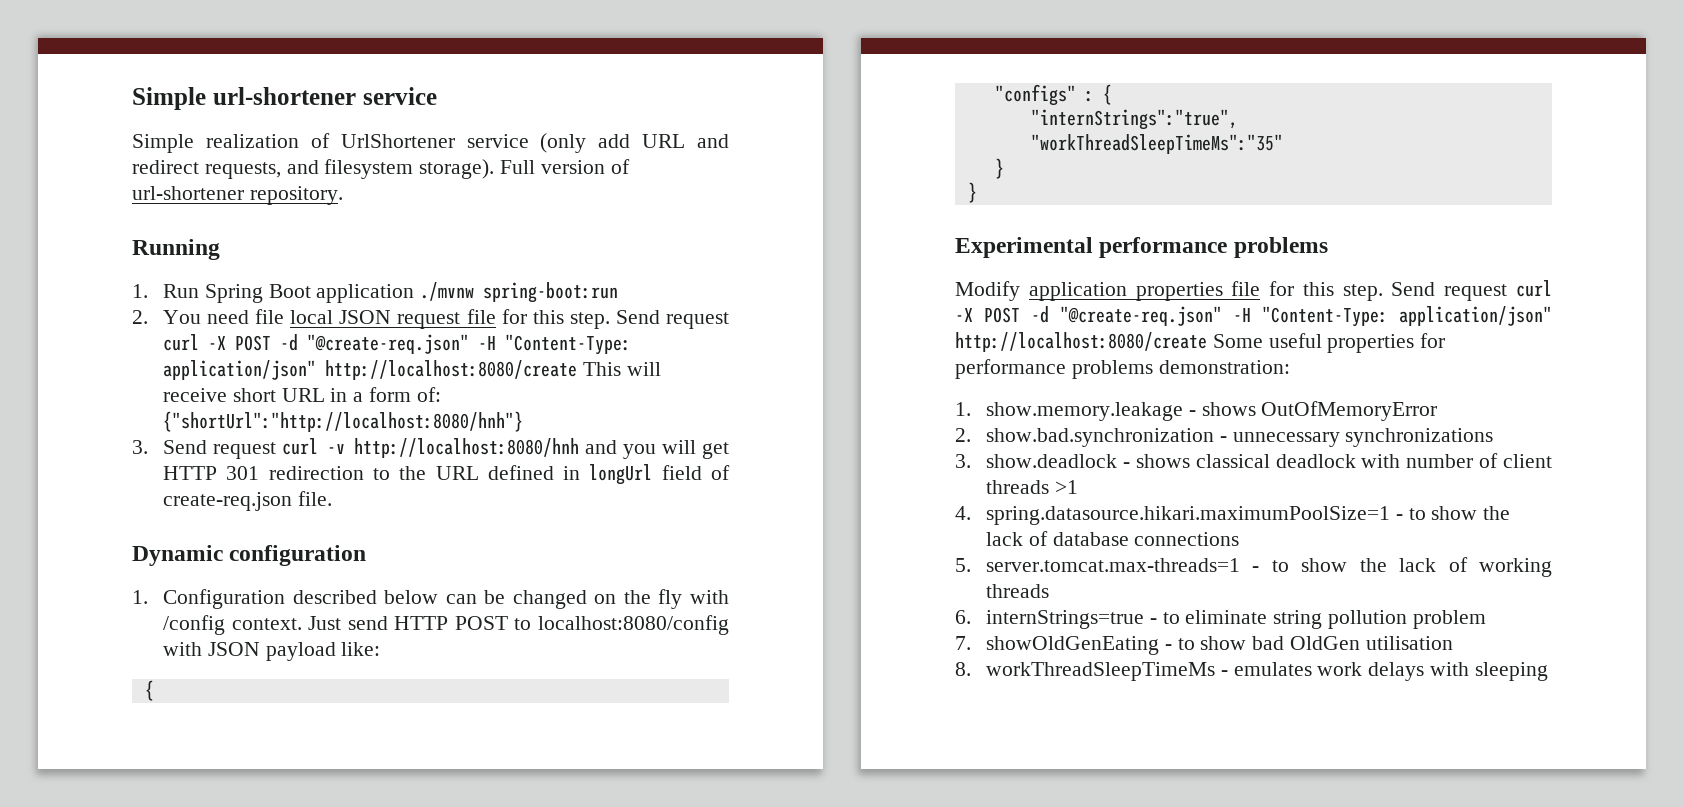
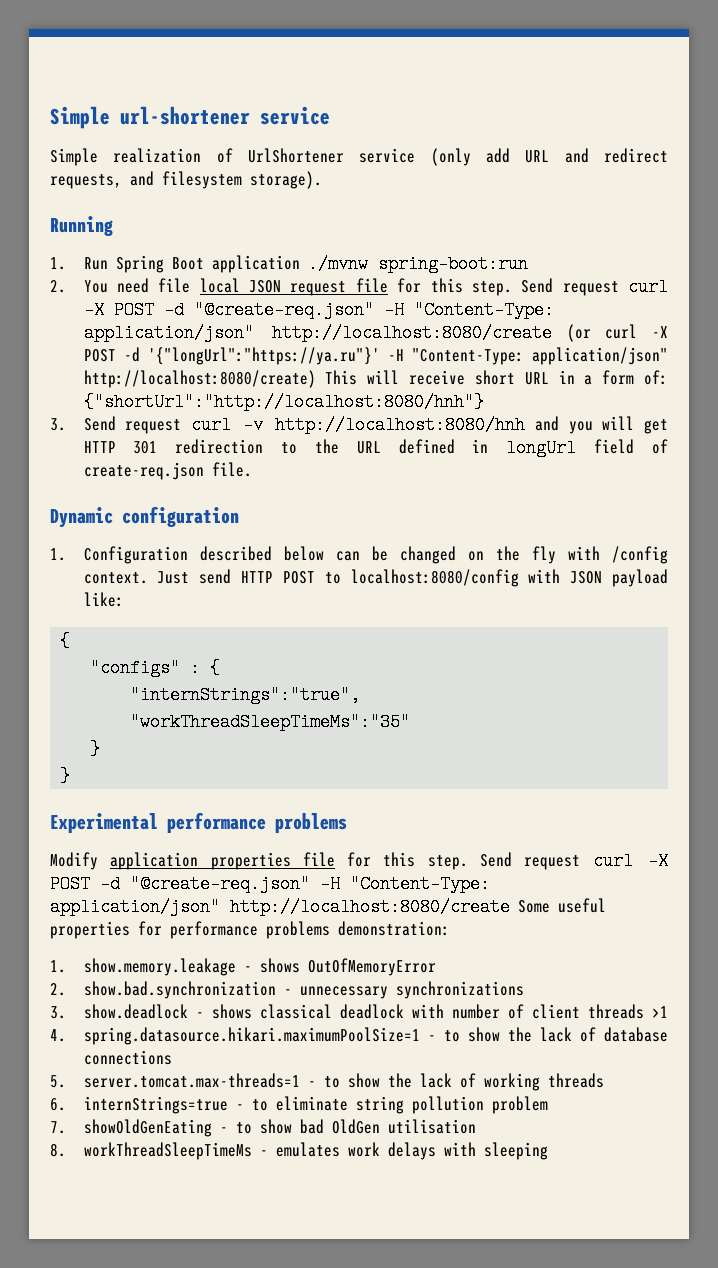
[500,159,630,174] [132,186,343,205] Full version of url-shortener repository. -> (322, 180) none
(578, 370) none -> [566,324,669,342] [83,347,668,365] [83,370,316,388] (or curl -X POST -d '{"longUrl":"https://ya.ru"}' -H "Content-Type: application/json" http://localhost:8080/create)

